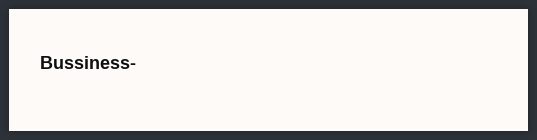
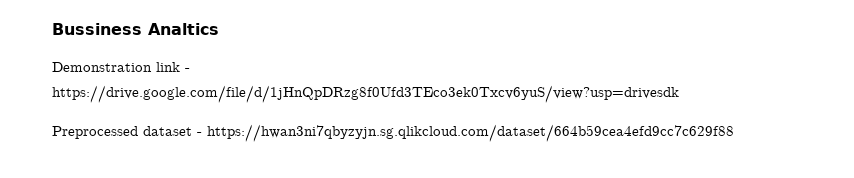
[40,56,136,69] Bussiness- -> [52,23,219,35] [52,62,190,72] [52,85,679,103] [52,124,734,142] Bussiness Analtics // Demonstration link - https://drive.google.com/file/d/1jHnQpDRzg8f0Ufd3TEco3ek0Txcv6yuS/view?usp=drivesdk // Preprocessed dataset - https://hwan3ni7qbyzyjn.sg.qlikcloud.com/dataset/664b59cea4efd9cc7c629f88

